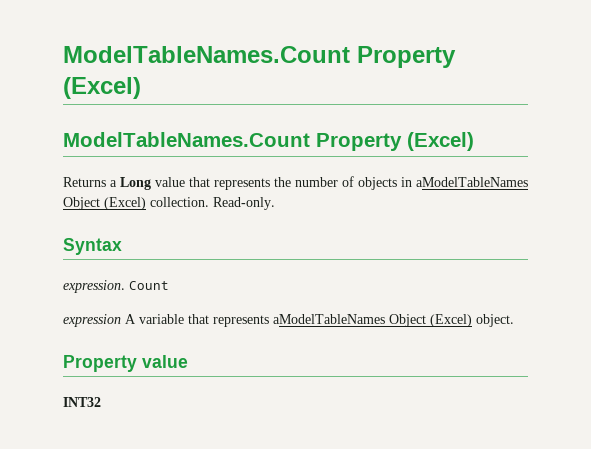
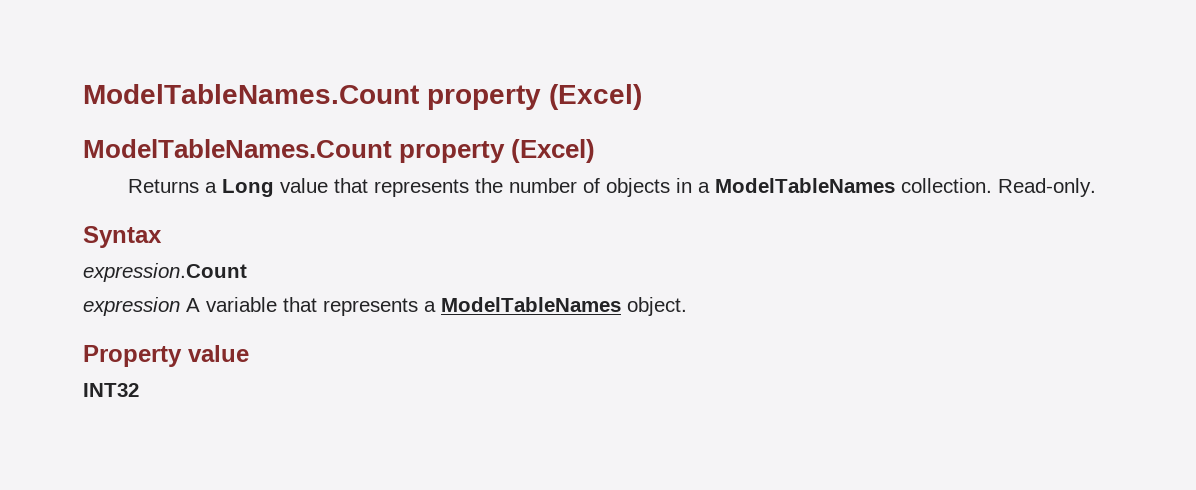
[63,46,456,68] ModelTableNames.Count Property -> [83,84,541,110] ModelTableNames.Count property
[316,133,402,151] Property -> [399,141,506,163] property
[416,177,528,187] [63,197,146,210] aModelTableNames Object (Excel) -> [698,178,896,193] a ModelTableNames
[63,280,169,293] expression. Count -> [83,263,247,282] expression.Count
[273,314,472,327] aModelTableNames Object (Excel) -> [424,297,621,312] a ModelTableNames

